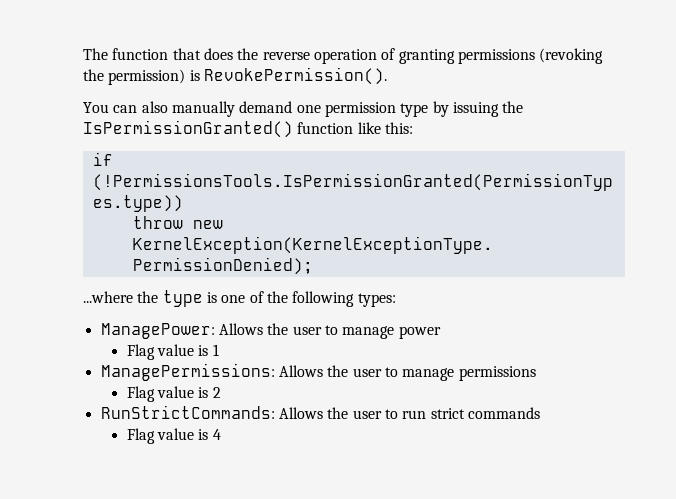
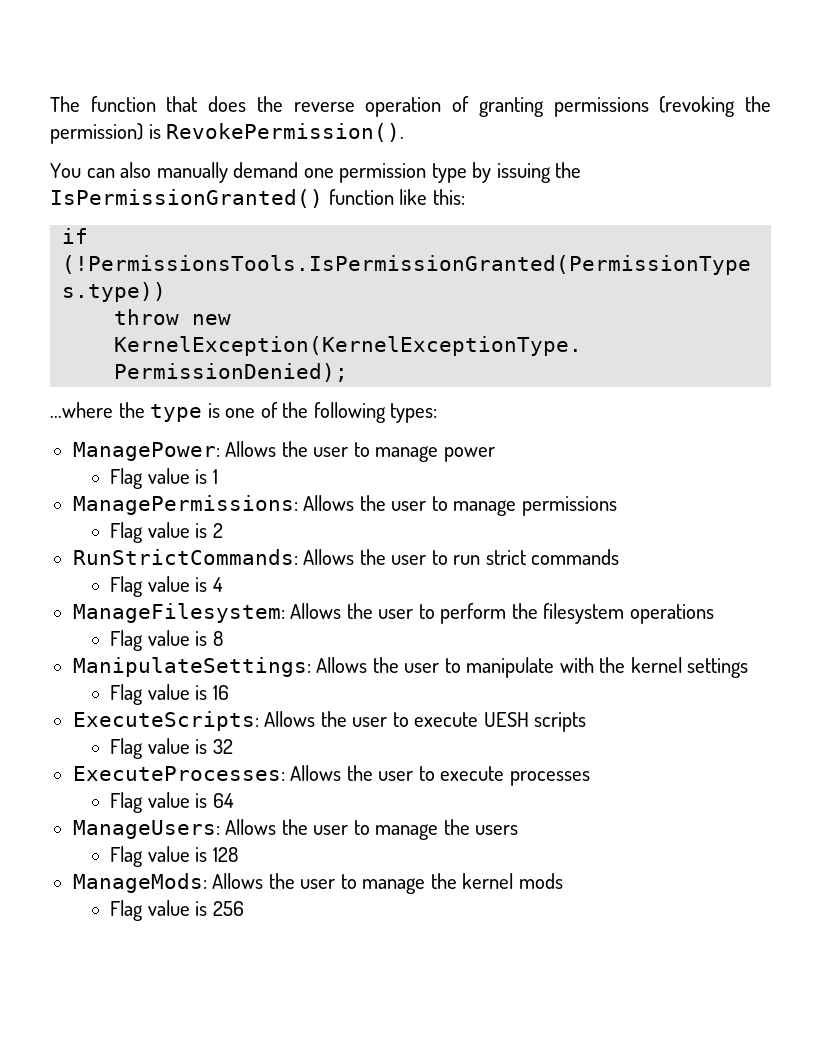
(221, 434) none -> [72,603,714,624] [110,630,223,651] [72,657,749,678] [110,684,229,705] [72,711,587,732] [110,738,233,759] [72,765,590,786] [110,792,234,813] [72,819,519,840] [110,846,238,867] [72,873,563,894] [110,900,244,921] // ManageFilesystem: Allows the user to perform the filesystem operations // Flag value is 8 // ManipulateSettings: Allows the user to manipulate with the kernel settings // Flag value is 16 // ExecuteScripts: Allows the user to execute UESH scripts // Flag value is 32 // ExecuteProcesses: Allows the user to execute processes // Flag value is 64 // ManageUsers: Allows the user to manage the users // Flag value is 128 // ManageMods: Allows the user to manage the kernel mods // Flag value is 256

